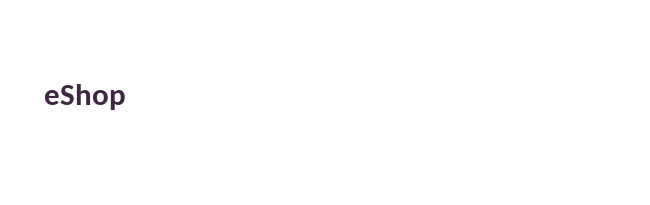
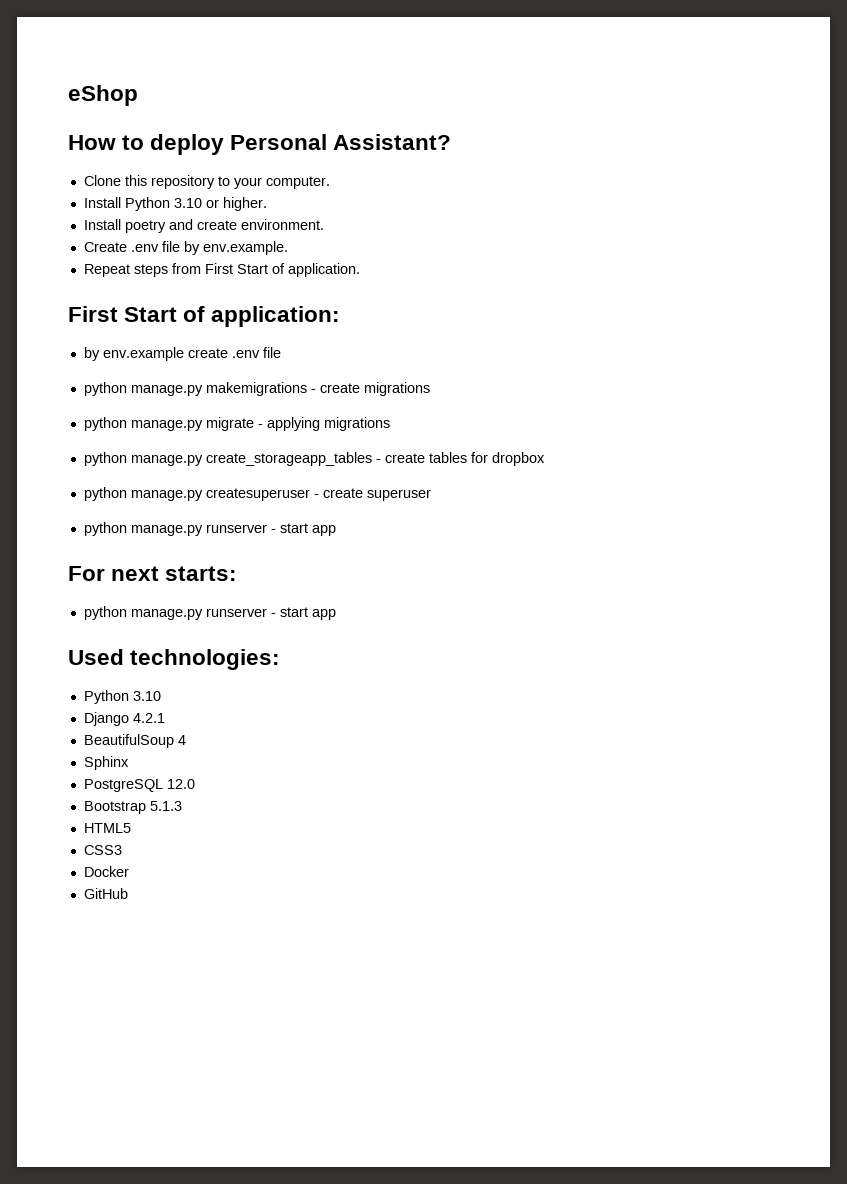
(126, 97) none -> [68,134,452,155] [83,175,330,189] [83,197,267,211] [83,219,324,233] [83,241,288,255] [83,263,360,277] [68,306,341,327] [83,347,281,361] [83,382,430,396] [83,417,390,431] [83,452,545,466] [83,487,431,501] [83,522,336,536] [68,566,238,581] [83,606,336,620] [68,649,281,670] [83,690,161,704] [83,712,165,726] [83,734,186,748] [83,756,129,770] [83,779,195,792] [83,801,182,814] [83,823,131,833] [83,845,122,855] [83,866,129,877] [83,888,128,899] // How to deploy Personal Assistant? // Clone this repository to your computer. // Install Python 3.10 or higher. // Install poetry and create environment. // Create .env file by env.example. // Repeat steps from First Start of application. // First Start of application: // by env.example create .env file // python manage.py makemigrations - create migrations // python manage.py migrate - applying migrations // python manage.py create_storageapp_tables - create tables for dropbox // python manage.py createsuperuser - create superuser // python manage.py runserver - start app // For next starts: // python manage.py runserver - start app // Used technologies: // Python 3.10 // Django 4.2.1 // BeautifulSoup 4 // Sphinx // PostgreSQL 12.0 // Bootstrap 5.1.3 // HTML5 // CSS3 // Docker // GitHub

